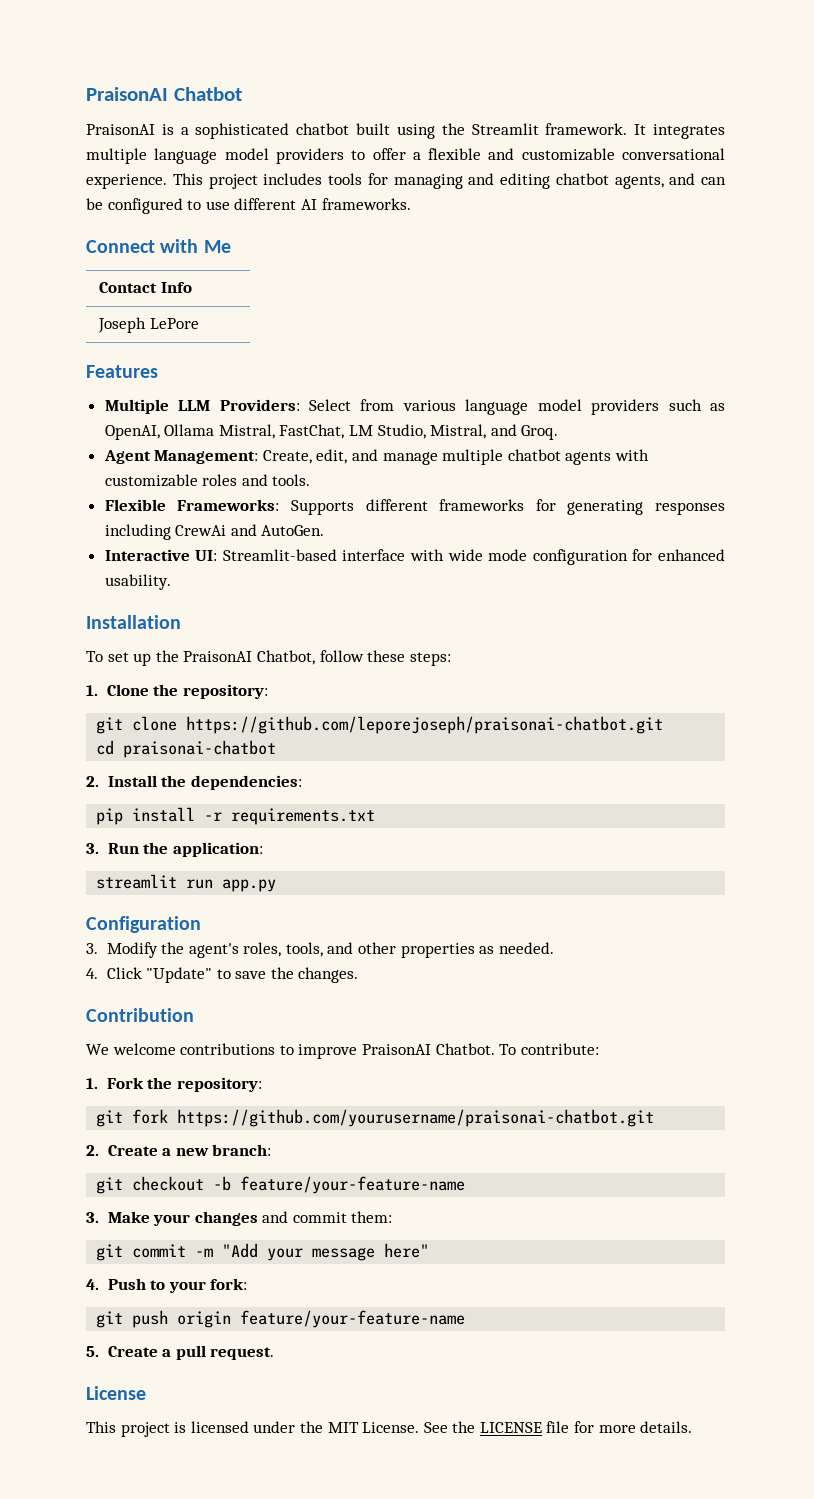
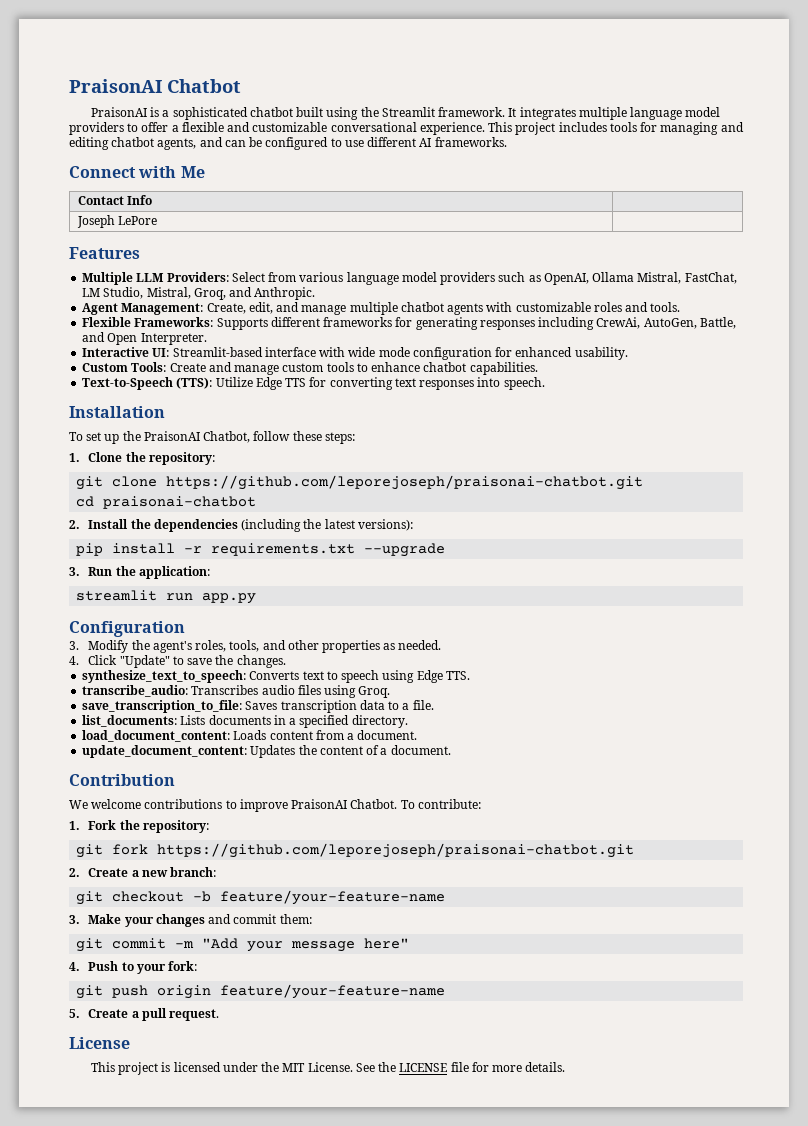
[490,424,559,440] and Groq. -> [193,287,316,300] Groq, and Anthropic.
[175,524,325,536] CrewAi and AutoGen. -> [596,317,736,329] [82,332,207,345] CrewAi, AutoGen, Battle, and Open Interpreter.
(171, 582) none -> [82,362,538,375] [82,377,545,390] // Custom Tools: Create and manage custom tools to enhance chatbot capabilities. // Text-to-Speech (TTS): Utilize Edge TTS for converting text responses into speech.
[190,775,302,790] dependencies: -> [153,519,413,532] dependencies (including the latest versions):
(376, 816) none -> [364,543,446,557] --upgrade
(359, 975) none -> [82,670,470,683] [82,685,391,698] [82,700,434,713] [82,715,408,728] [82,730,418,742] [82,745,451,758] // synthesize_text_to_speech: Converts text to speech using Edge TTS. // transcribe_audio: Transcribes audio files using Groq. // save_transcription_to_file: Saves transcription data to a file. // list_documents: Lists documents in a specified directory. // load_document_content: Loads content from a document. // update_document_content: Updates the content of a document.
[177,1109,655,1127] https://github.com/yourusername/praisonai-chatbot.git -> [157,843,635,858] https://github.com/leporejoseph/praisonai-chatbot.git

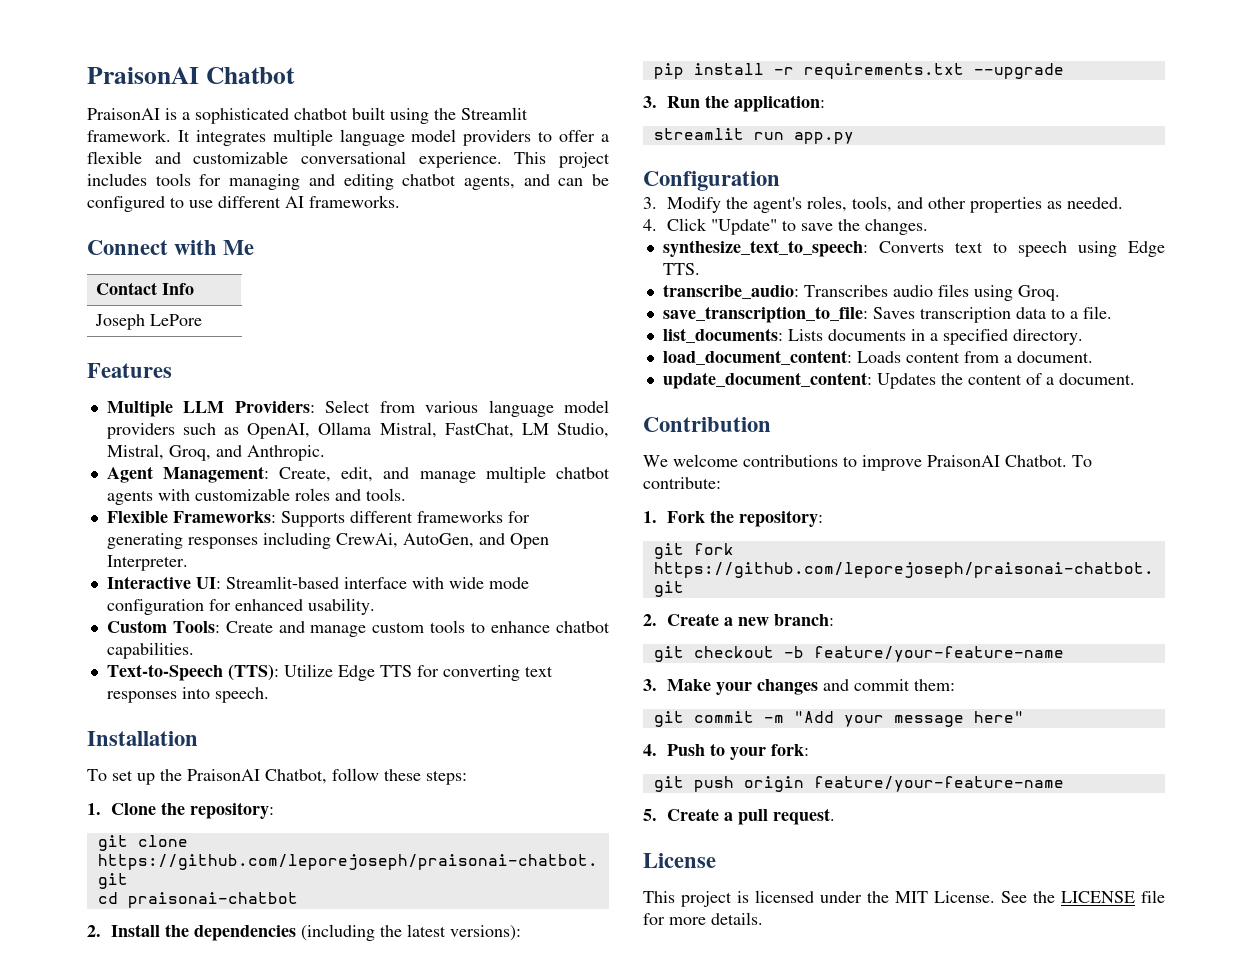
[699,317,736,329] Battle, -> (474, 540) none

